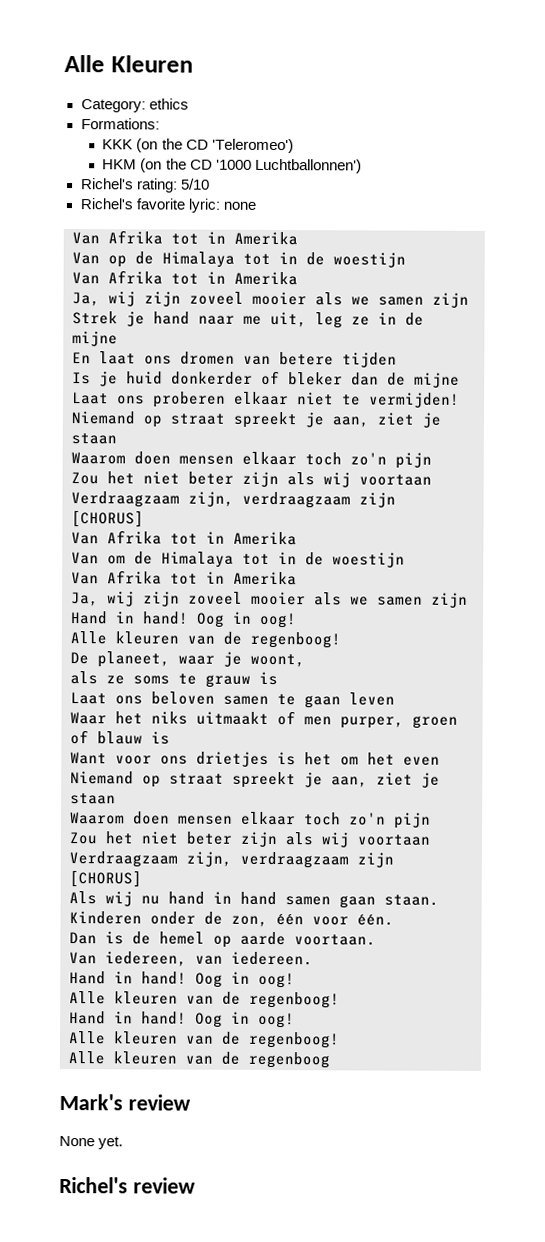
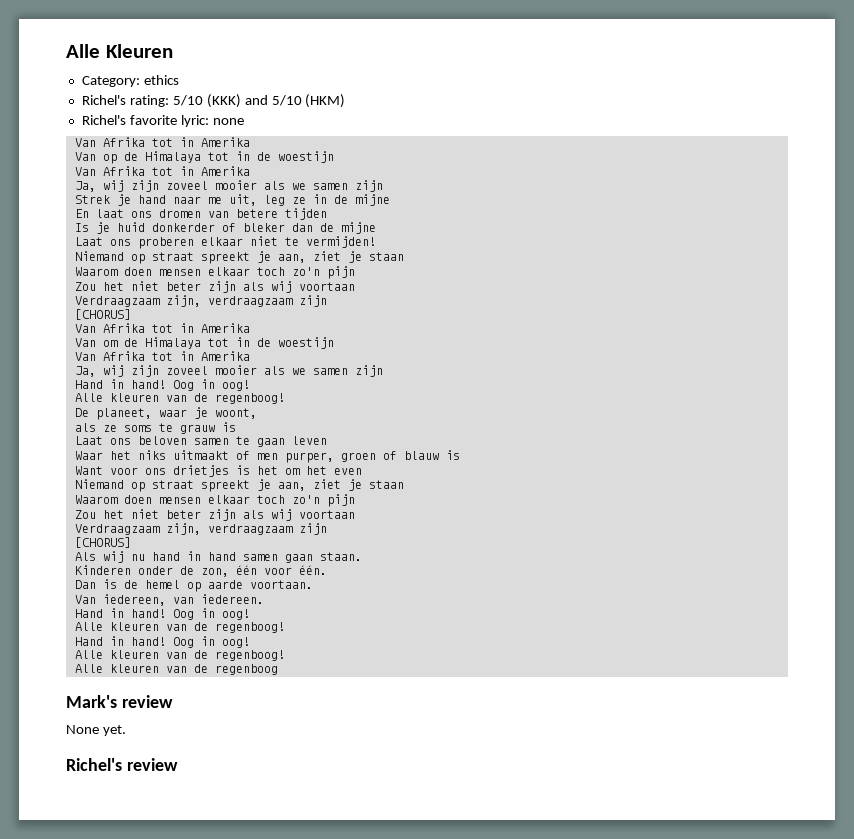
[80,118,160,130] [102,138,294,154] [102,158,362,174] // Formations: // KKK (on the CD 'Teleromeo') // HKM (on the CD '1000 Luchtballonnen') -> (179, 80) none
(210, 184) none -> [206,94,346,108] (KKK) and 5/10 (HKM)

